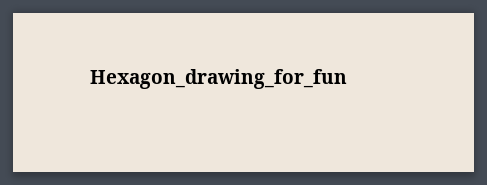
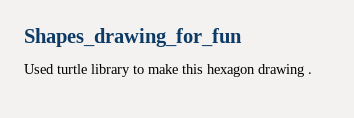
[90,69,347,89] Hexagon_drawing_for_fun -> [24,28,242,47] [24,64,312,77] Shapes_drawing_for_fun // Used turtle library to make this hexagon drawing .

